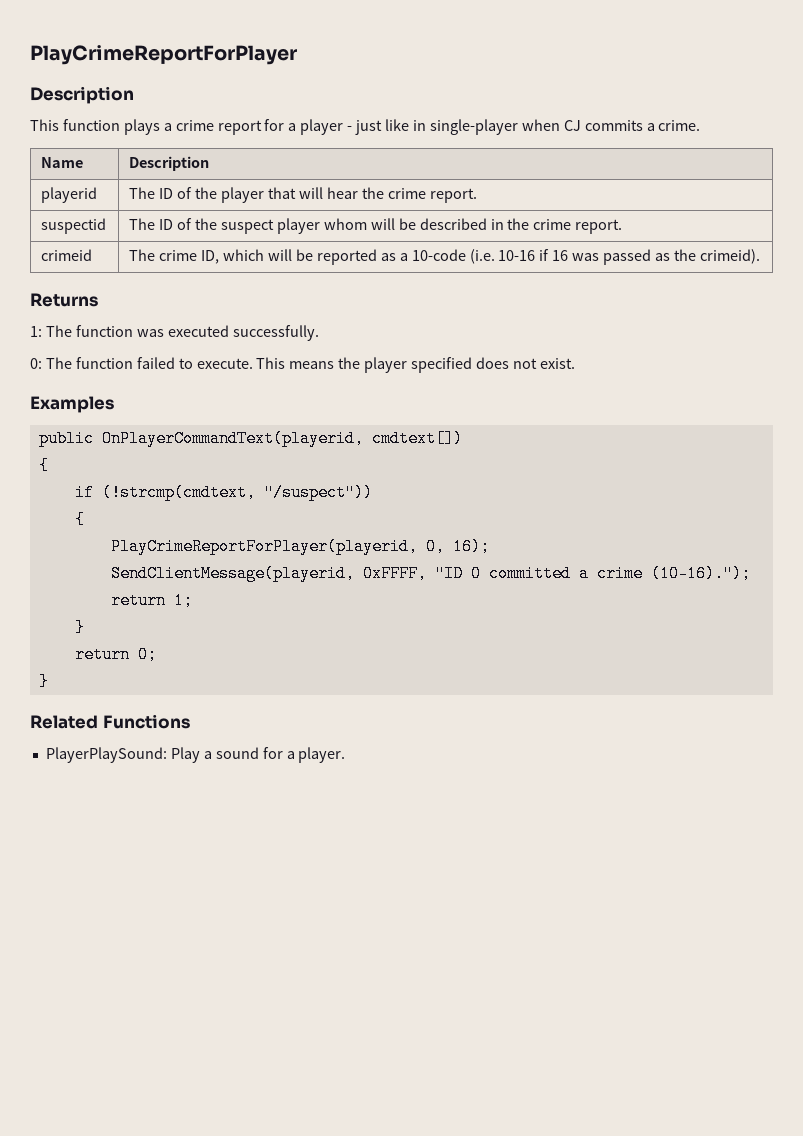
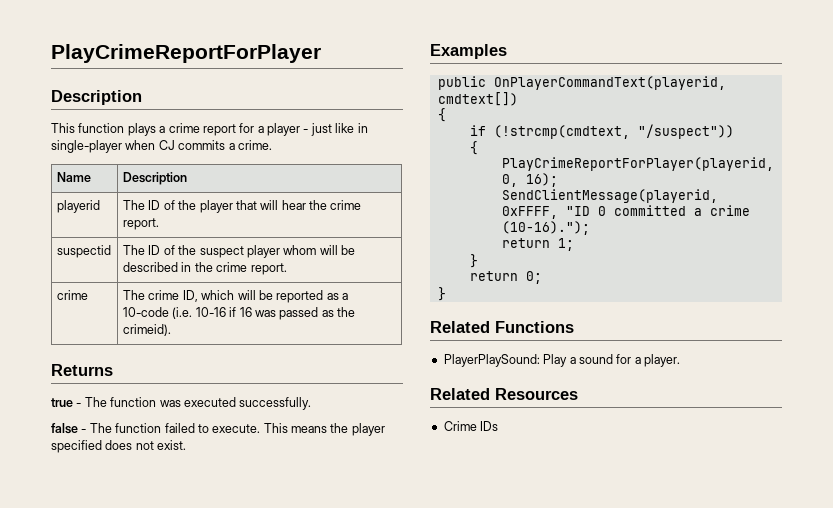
[41,249,93,261] crimeid -> [56,290,88,300] crime
[30,326,42,337] 1: -> [51,398,82,407] true -
[30,358,42,369] 0: -> [51,423,87,434] false -
(346, 755) none -> [430,388,578,400] [443,421,499,431] // Related Resources // Crime IDs

